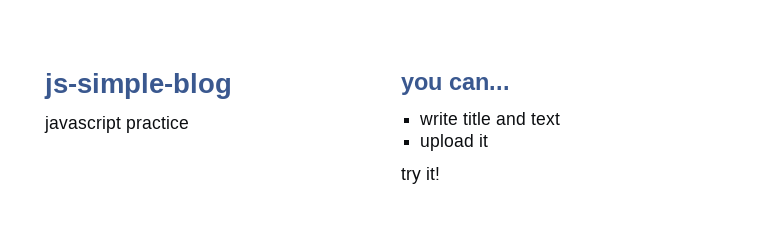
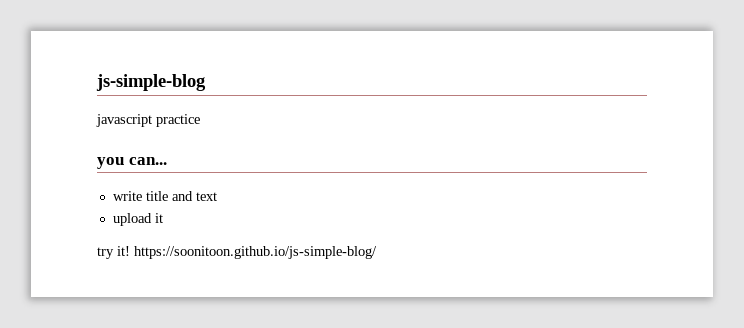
(440, 173) none -> [134,246,377,259] https://soonitoon.github.io/js-simple-blog/

